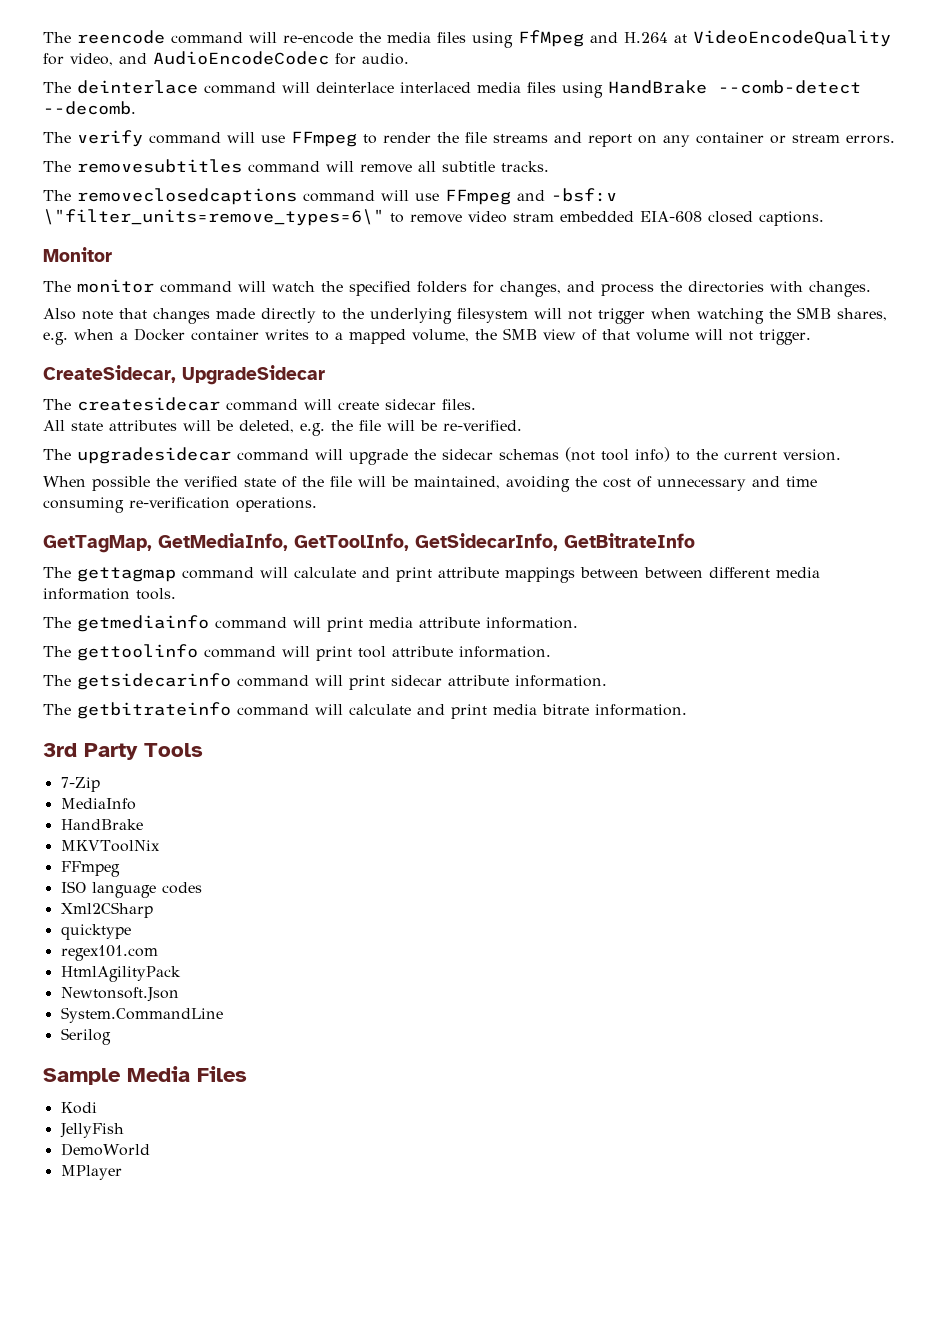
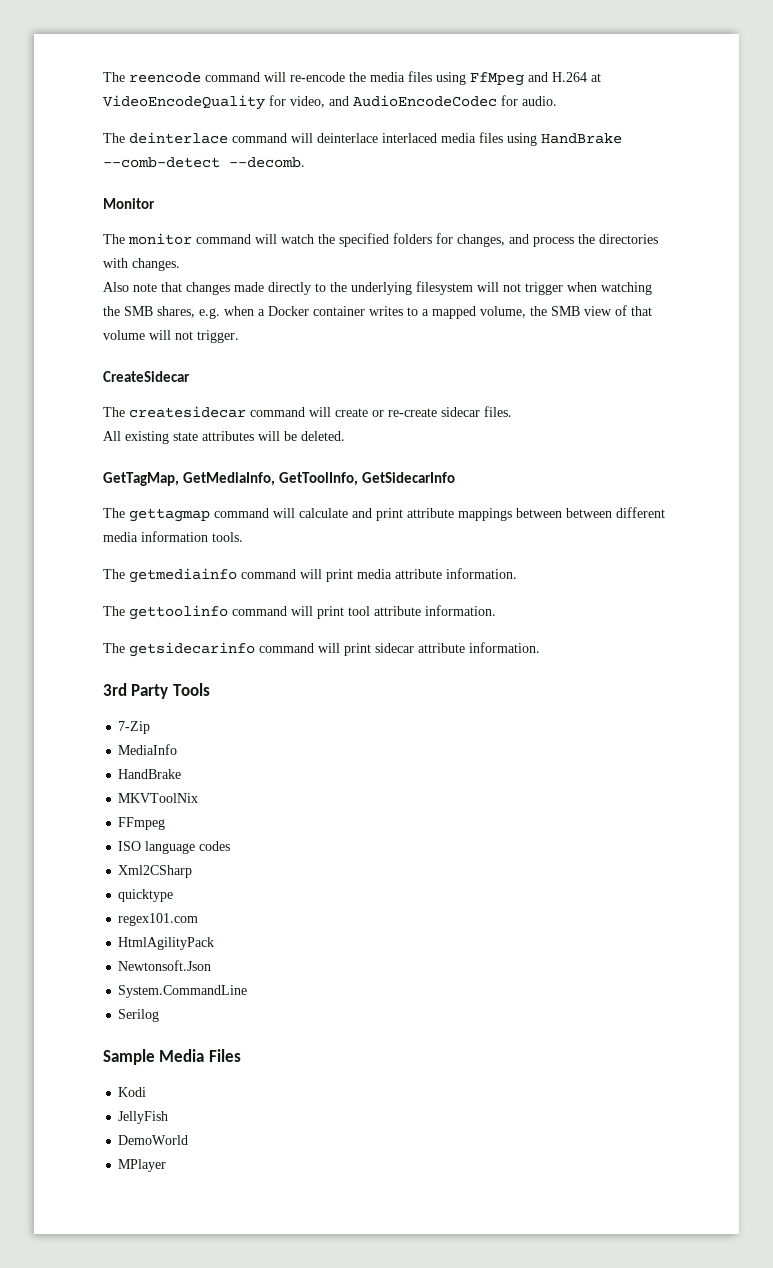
[43,130,895,147] [43,159,549,173] [43,188,617,205] [43,209,824,226] // The verify command will use FFmpeg to render the file streams and report on any container or stream errors. // The removesubtitles command will remove all subtitle tracks. // The removeclosedcaptions command will use FFmpeg and -bsf:v \"filter_units=remove_types=6\" to remove video stram embedded EIA-608 closed captions. -> (305, 162) none
[43,365,325,385] CreateSidecar, UpgradeSidecar -> [103,371,190,382] CreateSidecar
(379, 405) none -> [372,408,437,417] or re-create
(65, 425) none -> [125,431,169,444] existing
[239,420,522,436] [43,447,841,465] [43,476,817,492] [43,497,317,513] deleted, e.g. the file will be re-verified. // The upgradesidecar command will upgrade the sidecar schemas (not tool info) to the current version. // When possible the verified state of the file will be maintained, avoiding the cost of unnecessary and time consuming re-verification operations. -> [301,431,345,441] deleted.
[415,533,695,551] GetSidecarInfo, GetBitrateInfo -> [362,472,456,483] GetSidecarInfo
[43,702,687,719] // The getbitrateinfo command will calculate and print media bitrate information. -> (540, 647) none

